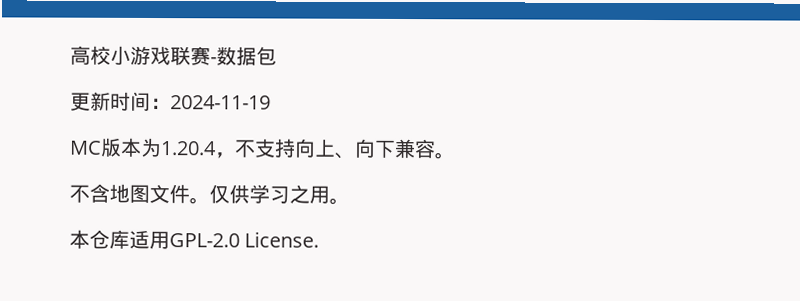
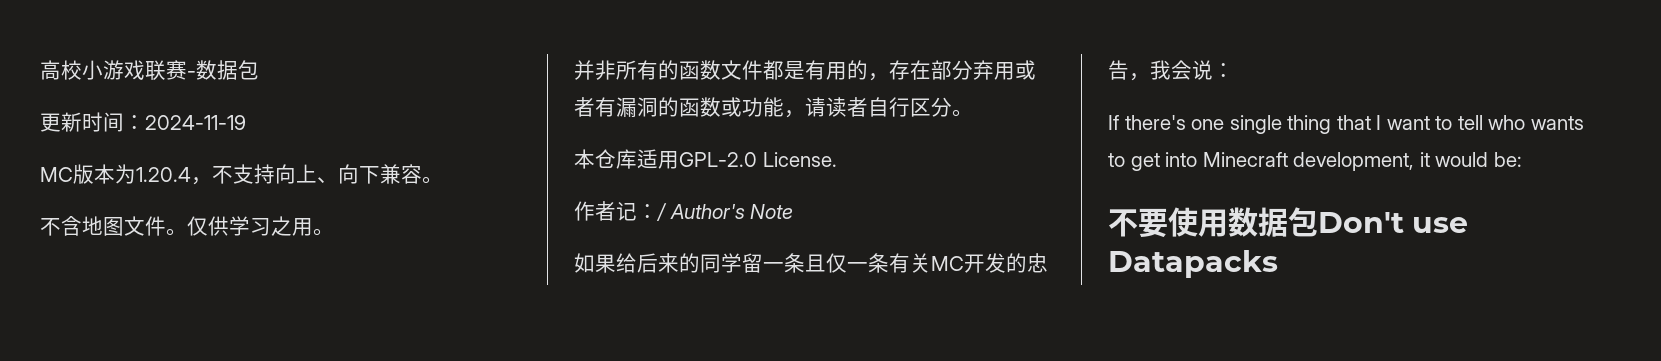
(350, 201) none -> [574,60,1036,81] [574,97,973,118] // 并非所有的函数文件都是有用的，存在部分弃用或者有漏洞的函数或功能，请读者自行区分。
(320, 239) none -> [574,201,794,221] [574,253,1048,273] [1108,60,1234,81] [1108,115,1584,134] [1108,152,1522,171] [1108,207,1469,238] [1108,250,1278,278] // 作者记：/ Author's Note // 如果给后来的同学留一条且仅一条有关MC开发的忠告，我会说： // If there's one single thing that I want to tell who wants to get into Minecraft development, it would be: // 不要使用数据包Don't use Datapacks

